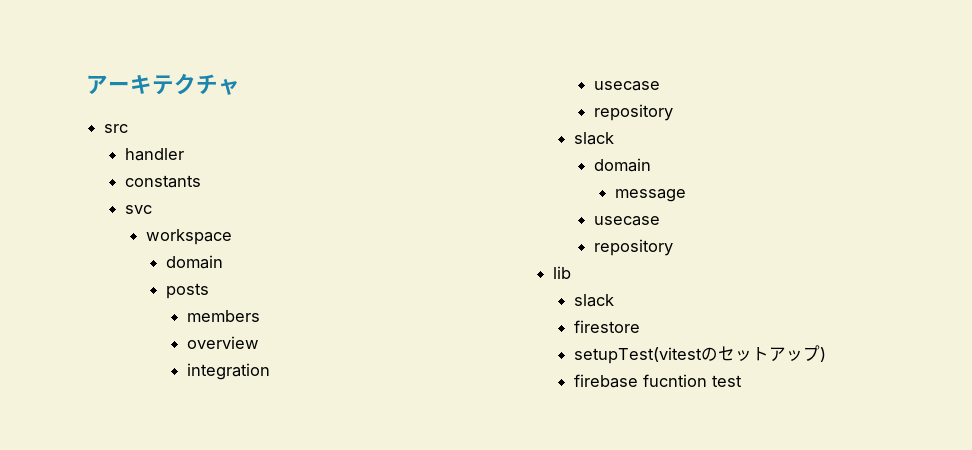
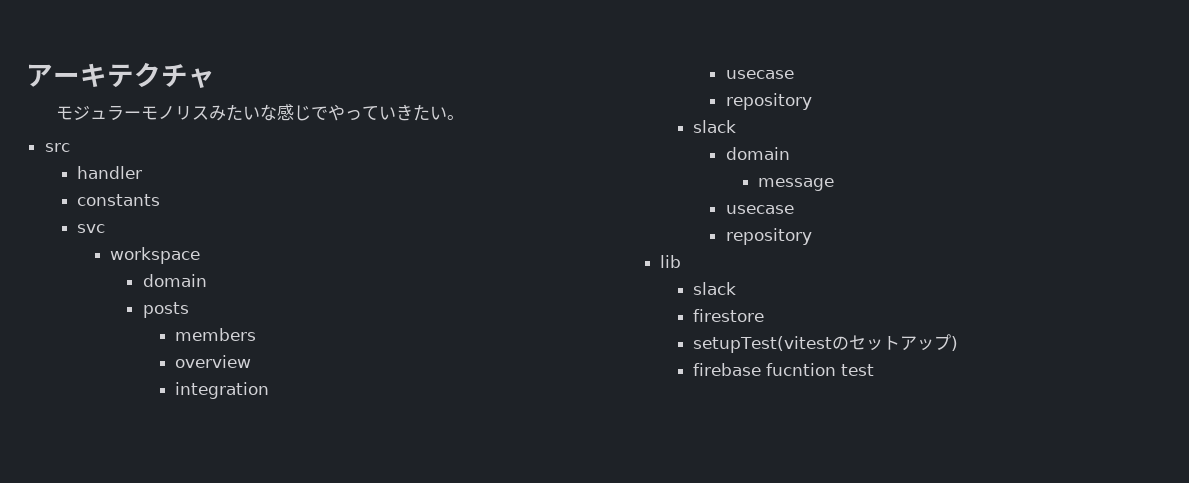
(240, 87) none -> [55,104,464,121] // モジュラーモノリスみたいな感じでやっていきたい。

